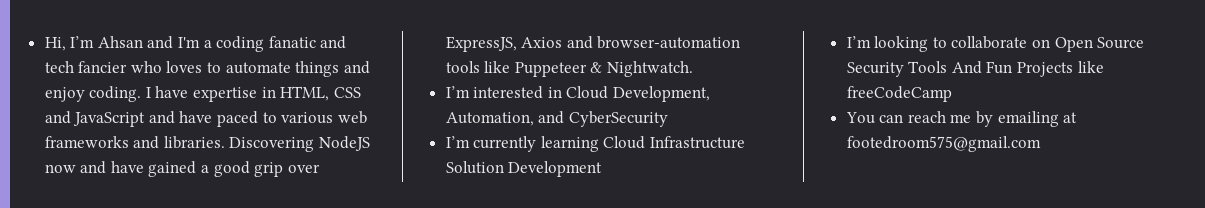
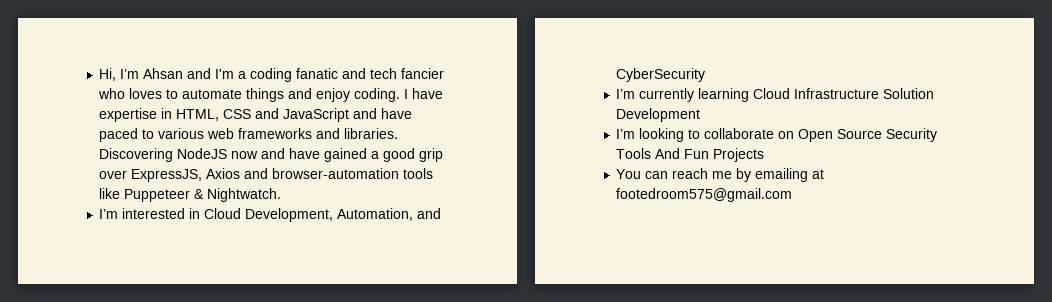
[1077,61,1104,73] [846,86,952,102] like freeCodeCamp -> (765, 155) none

